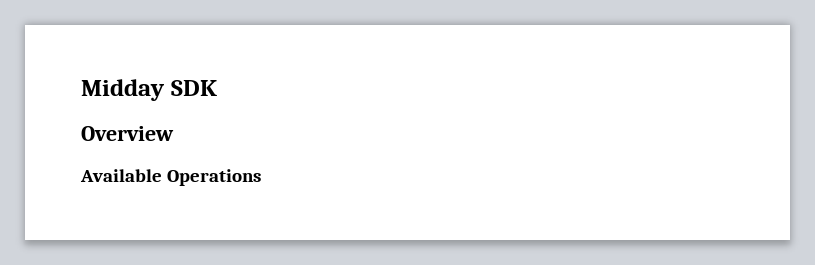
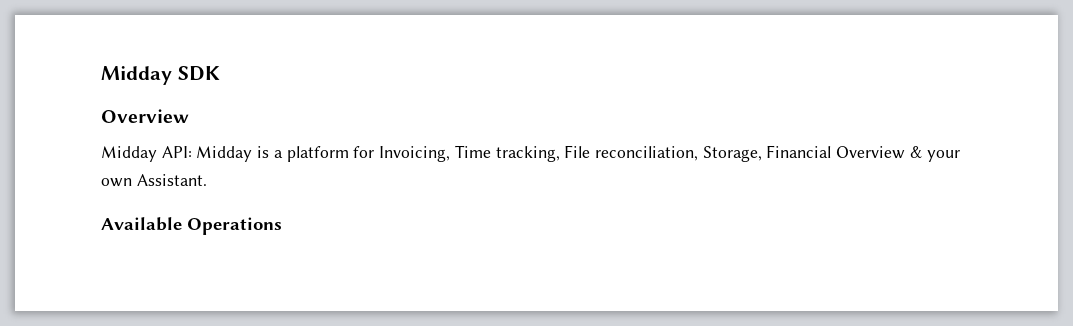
(174, 133) none -> [101,145,960,162] [101,174,207,187] // Midday API: Midday is a platform for Invoicing, Time tracking, File reconciliation, Storage, Financial Overview & your own Assistant.

